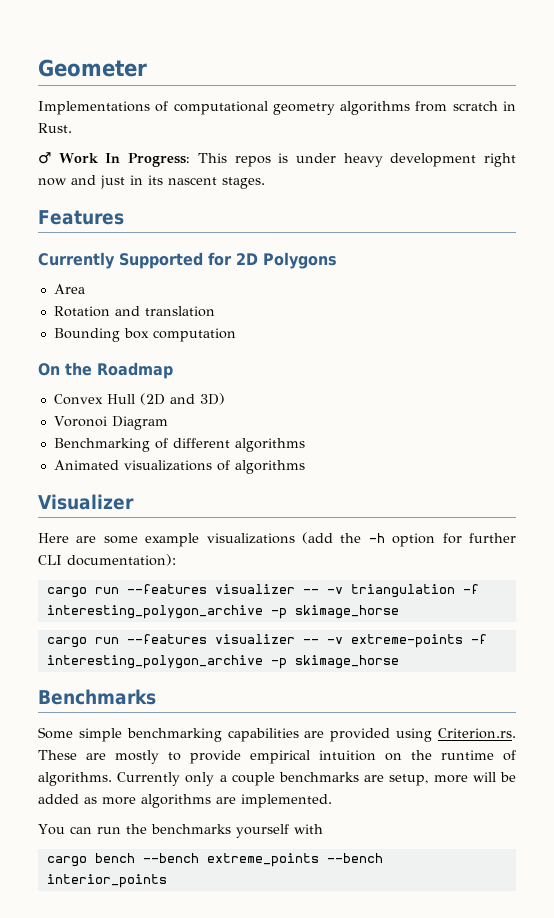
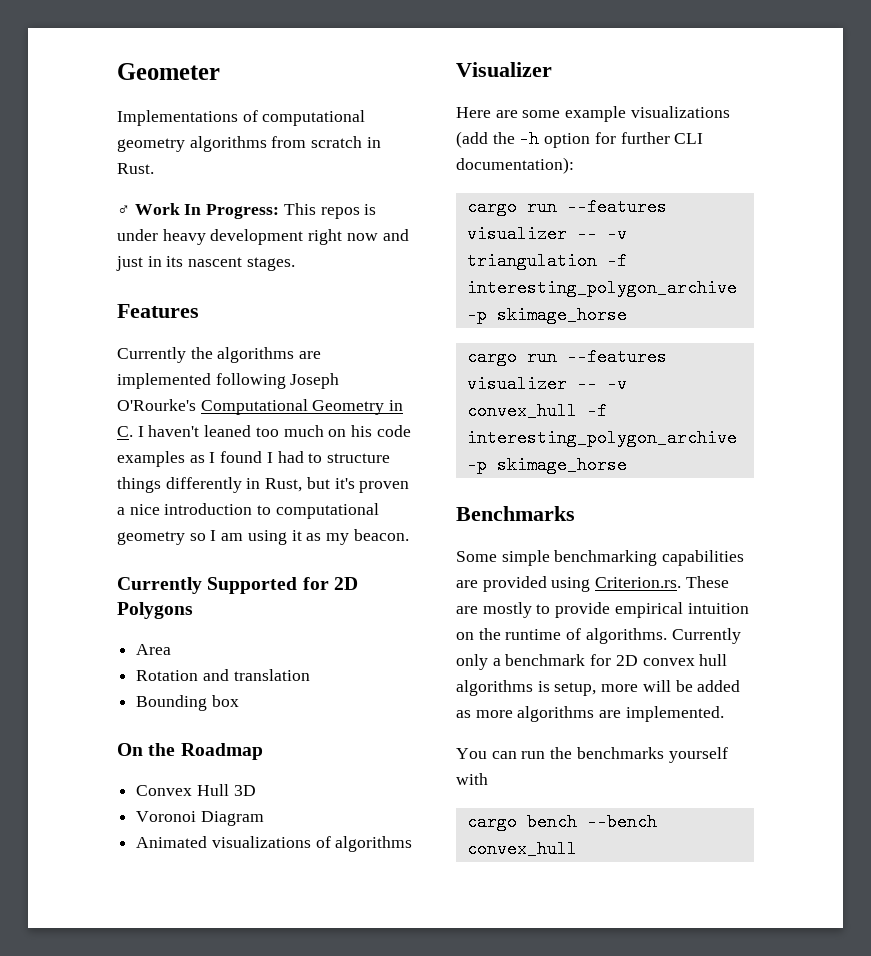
(124, 217) none -> [117,347,322,363] [117,373,340,389] [117,399,404,415] [117,425,411,437] [117,451,391,467] [117,477,410,493] [117,503,379,519] [117,529,409,545] // Currently the algorithms are implemented following Joseph O'Rourke's Computational Geometry in C. I haven't leaned too much on his code examples as I found I had to structure things differently in Rust, but it's proven a nice introduction to computational geometry so I am using it as my beacon.
[152,328,236,342] computation -> (239, 701) none
[139,393,225,405] (2D and 3D) -> [233,785,256,796] 3D
[53,438,305,452] // Benchmarking of different algorithms -> (264, 818) none
[350,634,463,648] extreme-points -> [466,402,577,420] convex_hull
[231,772,385,786] couple benchmarks are -> [505,654,728,666] [456,680,550,696] benchmark for 2D convex hull algorithms is
[206,853,383,867] [46,874,167,888] extreme_points --bench interior_points -> [466,840,577,858] convex_hull

